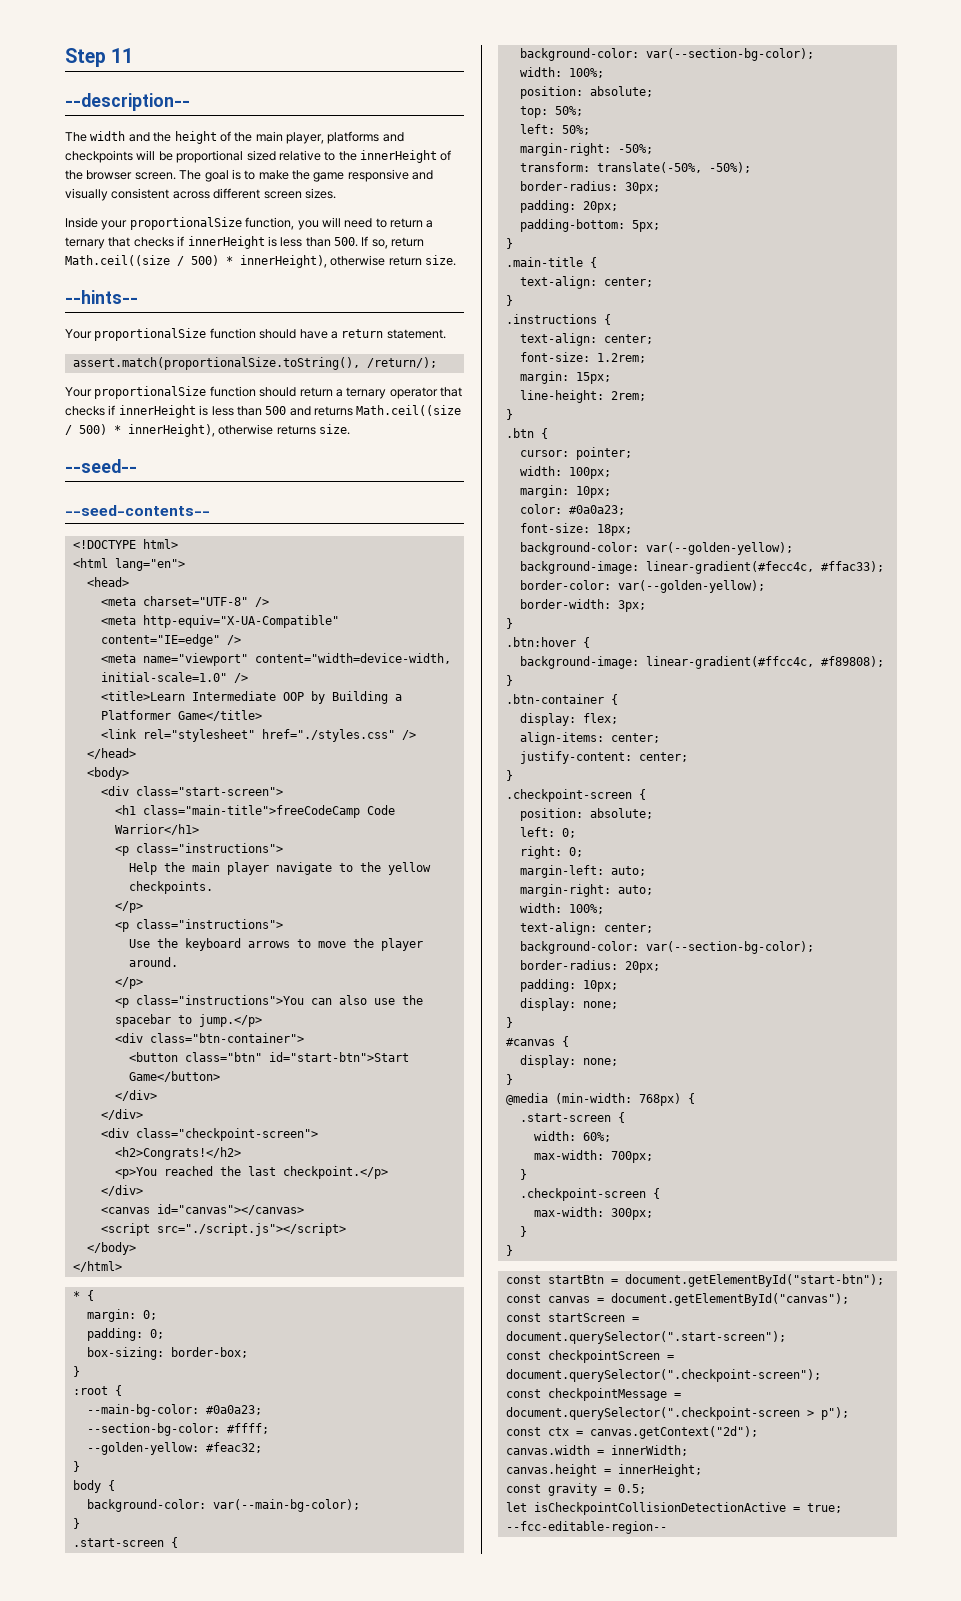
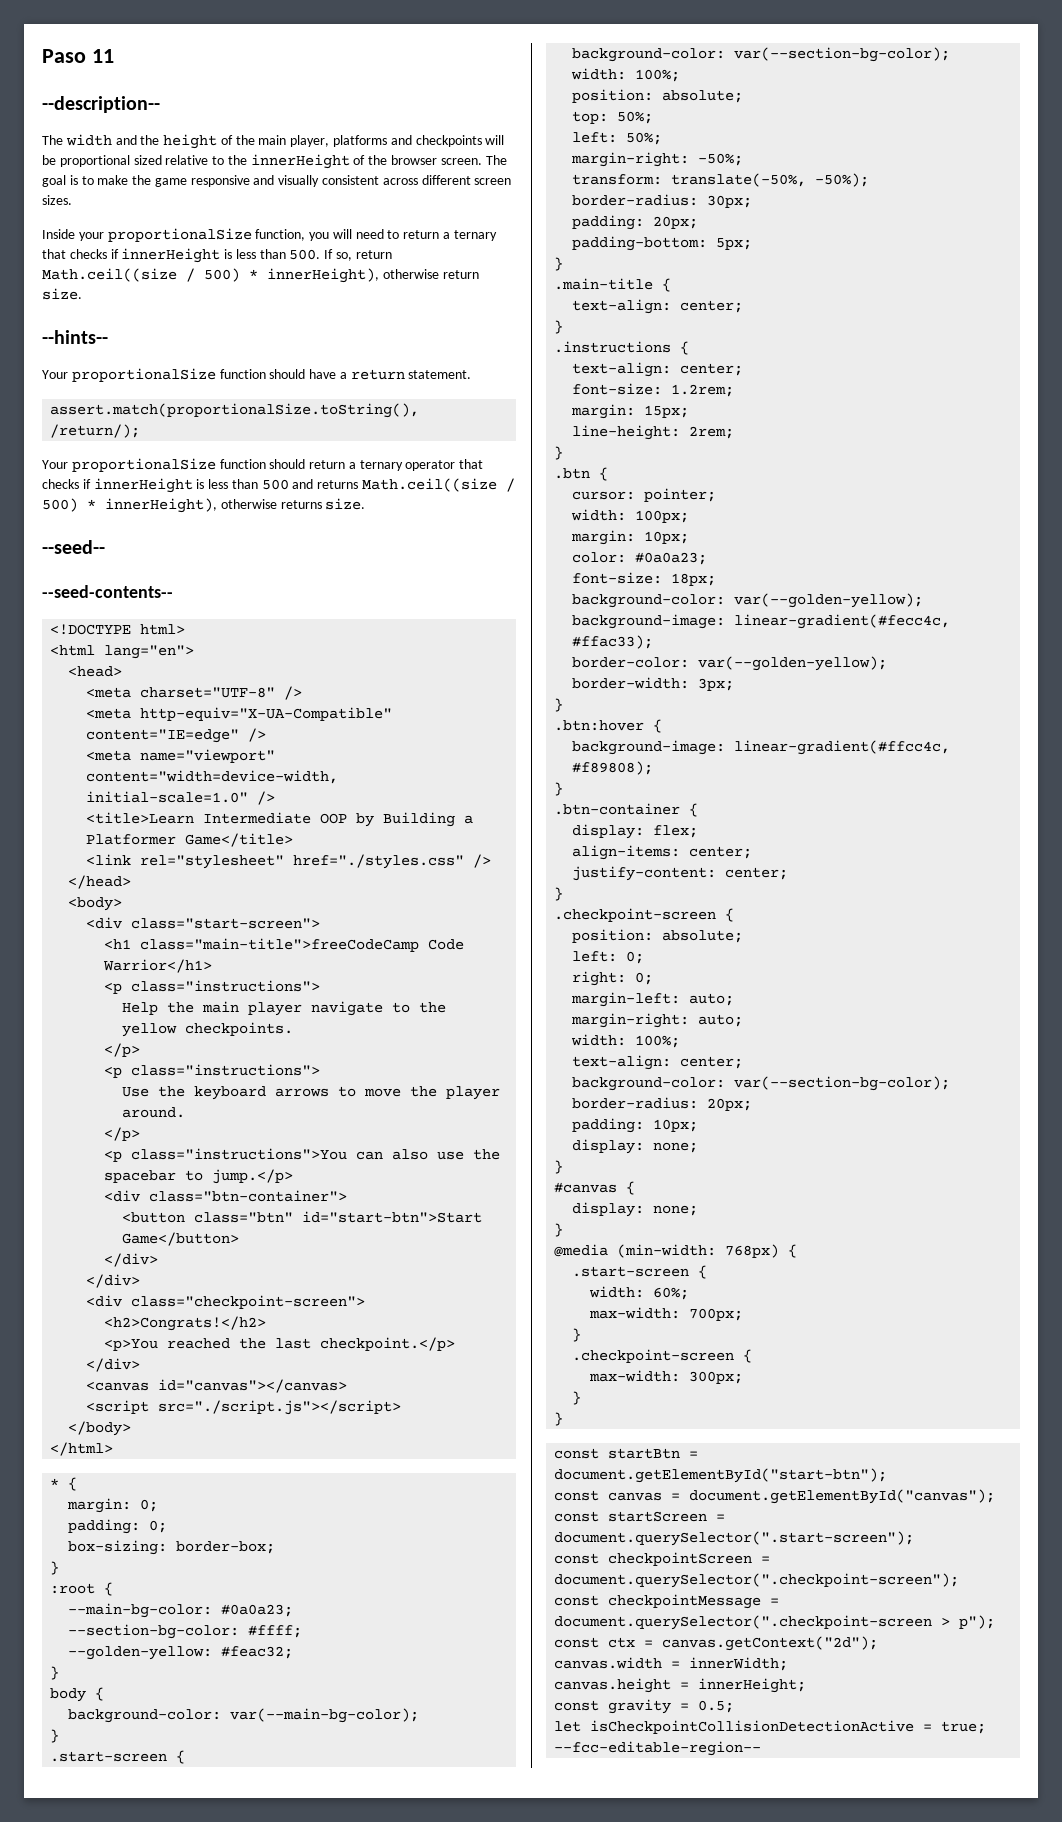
[65,48,106,67] Step -> [42,49,86,63] Paso

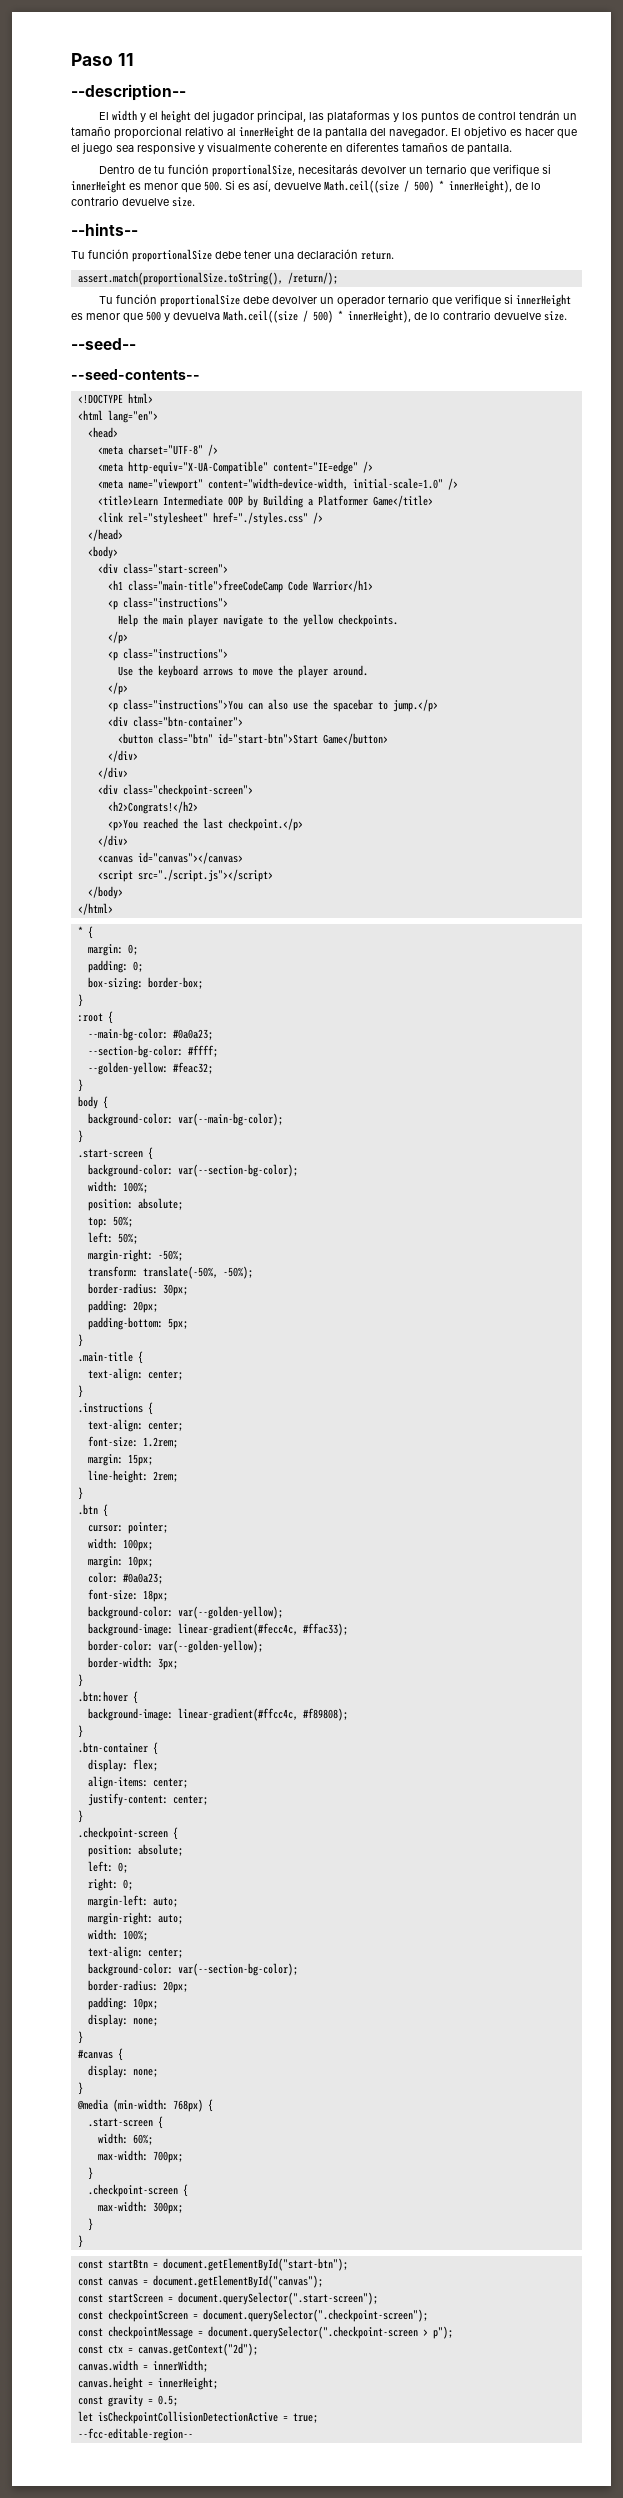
[42,134,505,149] [42,154,507,169] [42,175,512,187] [42,195,72,205] [42,228,497,242] [42,248,392,263] [42,268,479,283] [42,288,82,300] [42,330,108,344] [42,368,472,382] [50,403,420,418] [50,424,141,438] [42,458,484,472] [42,478,516,493] [42,498,322,513] The width and the height of the main player, platforms and checkpoints will be proportional sized relative to the innerHeight of the browser screen. The goal is to make the game responsive and visually consistent across different screen sizes. // Inside your proportionalSize function, you will need to return a ternary that checks if innerHeight is less than 500. If so, return Math.ceil((size / 500) * innerHeight), otherwise return size. // --hints-- // Your proportionalSize function should have a return statement. // assert.match(proportionalSize.toString(), /return/); // Your proportionalSize function should return a ternary operator that checks if innerHeight is less than 500 and returns Math.ceil((size / 500) * innerHeight), otherwise returns -> [99,110,578,123] [71,126,577,139] [71,142,512,155] [99,164,552,177] [71,180,541,193] [71,196,195,207] [71,223,138,236] [71,249,394,262] [77,272,338,285] [99,294,572,307] [71,310,541,323] El width y el height del jugador principal, las plataformas y los puntos de control tendrán un tamaño proporcional relativo al innerHeight de la pantalla del navegador. El objetivo es hacer que el juego sea responsive y visualmente coherente en diferentes tamaños de pantalla. // Dentro de tu función proportionalSize, necesitarás devolver un ternario que verifique si innerHeight es menor que 500. Si es así, devuelve Math.ceil((size / 500) * innerHeight), de lo contrario devuelve size. // --hints-- // Tu función proportionalSize debe tener una declaración return. // assert.match(proportionalSize.toString(), /return/); // Tu función proportionalSize debe devolver un operador ternario que verifique si innerHeight es menor que 500 y devuelva Math.ceil((size / 500) * innerHeight), de lo contrario devuelve

